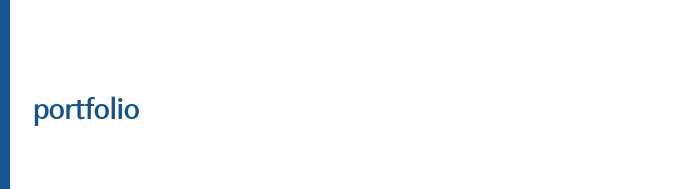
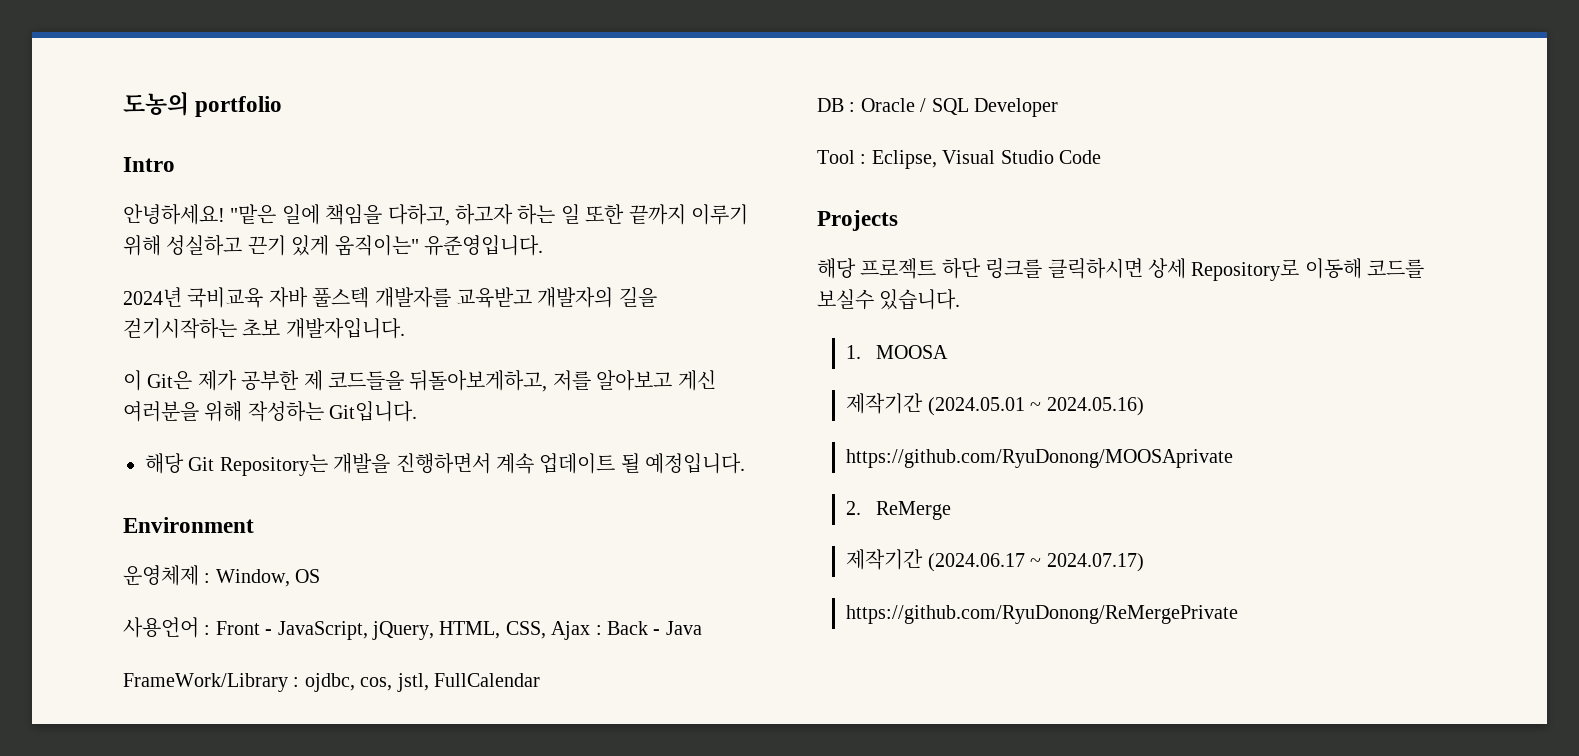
(33, 111) none -> [123,92,189,116] 도농의
(140, 111) none -> [123,157,175,172] [123,204,748,226] [123,235,543,256] [123,287,657,308] [123,318,405,339] [123,370,716,392] [123,401,418,422] [145,453,746,476] [123,517,254,533] [123,565,321,587] [123,617,702,640] [123,673,540,692] [817,98,1058,117] [817,150,1101,169] [817,210,898,231] [817,258,1425,281] [817,289,961,310] [846,345,948,359] [846,393,1144,416] [846,449,1234,468] [846,501,951,520] [846,549,1144,572] [846,605,1239,624] // Intro // 안녕하세요! "맡은 일에 책임을 다하고, 하고자 하는 일 또한 끝까지 이루기 위해 성실하고 끈기 있게 움직이는" 유준영입니다. // 2024년 국비교육 자바 풀스텍 개발자를 교육받고 개발자의 길을 걷기시작하는 초보 개발자입니다. // 이 Git은 제가 공부한 제 코드들을 뒤돌아보게하고, 저를 알아보고 게신 여러분을 위해 작성하는 Git입니다. // 해당 Git Repository는 개발을 진행하면서 계속 업데이트 될 예정입니다. // Environment // 운영체제 : Window, OS // 사용언어 : Front - JavaScript, jQuery, HTML, CSS, Ajax : Back - Java // FrameWork/Library : ojdbc, cos, jstl, FullCalendar // DB : Oracle / SQL Developer // Tool : Eclipse, Visual Studio Code // Projects // 해당 프로젝트 하단 링크를 클릭하시면 상세 Repository로 이동해 코드를 보실수 있습니다. // 1. MOOSA // 제작기간 (2024.05.01 ~ 2024.05.16) // https://github.com/RyuDonong/MOOSAprivate // 2. ReMerge // 제작기간 (2024.06.17 ~ 2024.07.17) // https://github.com/RyuDonong/ReMergePrivate

